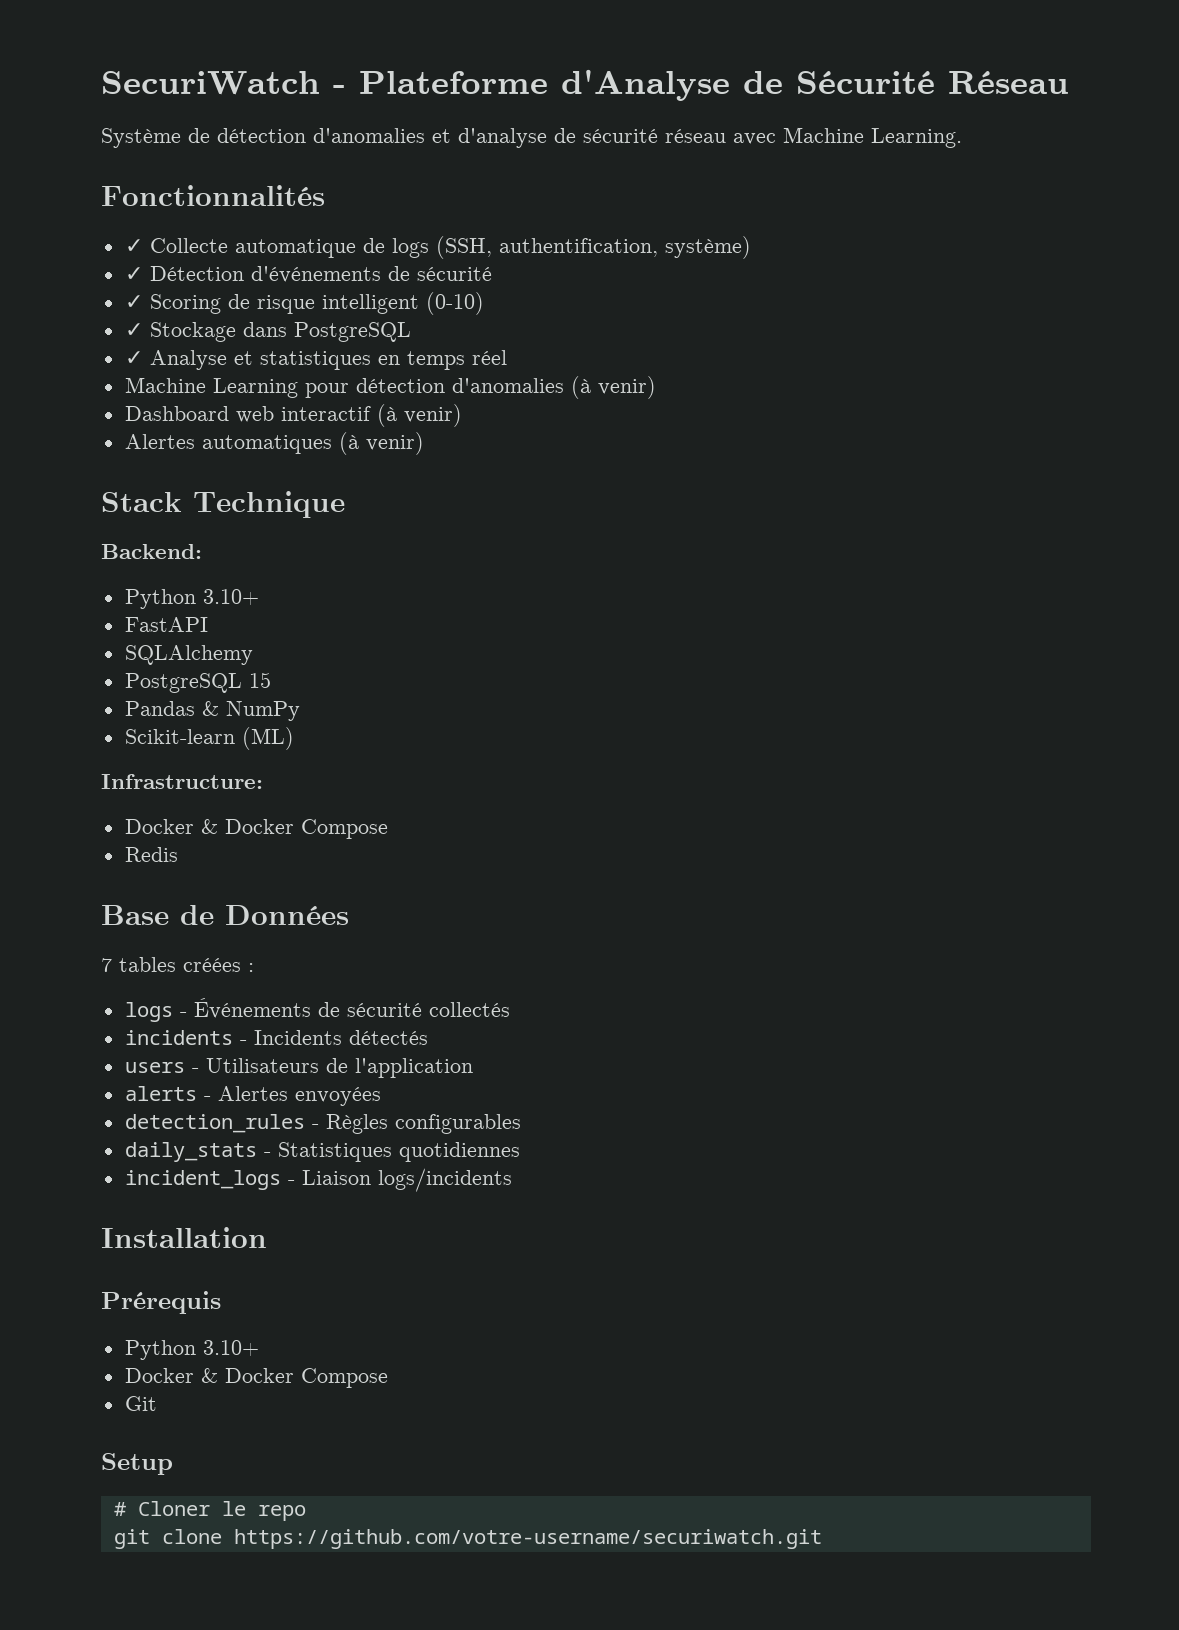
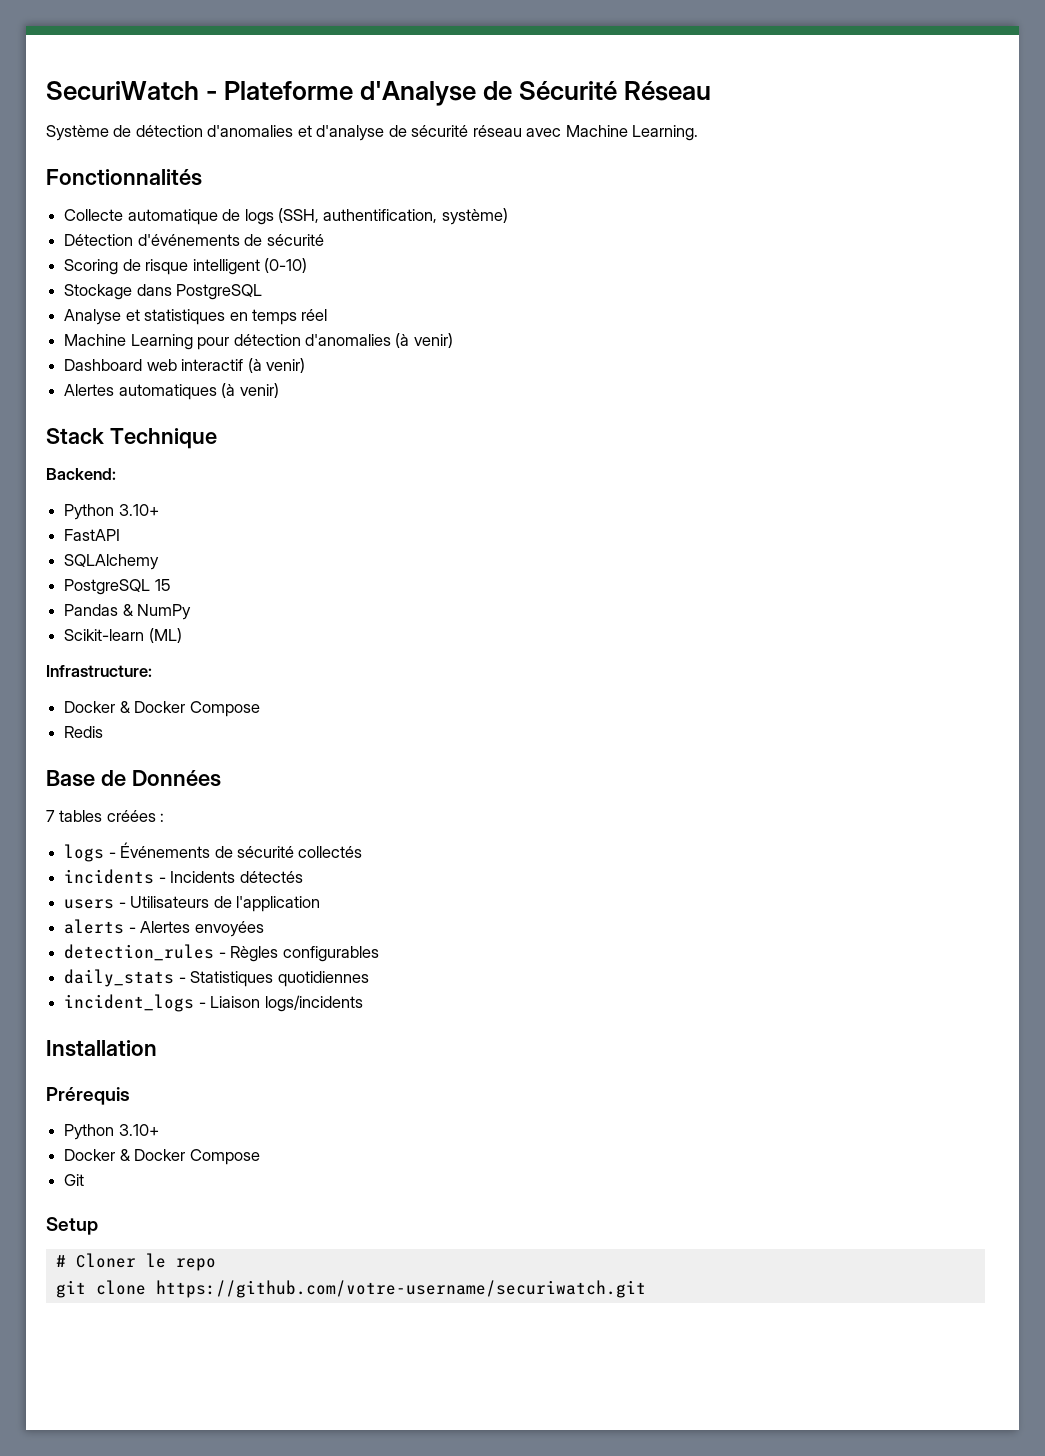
[124,239,143,253] ✓ -> (202, 177) none
[124,267,143,281] ✓ -> (508, 216) none
[124,295,143,309] ✓ -> (324, 240) none
[124,323,143,337] ✓ -> (307, 265) none
[124,351,143,365] ✓ -> (263, 292) none

